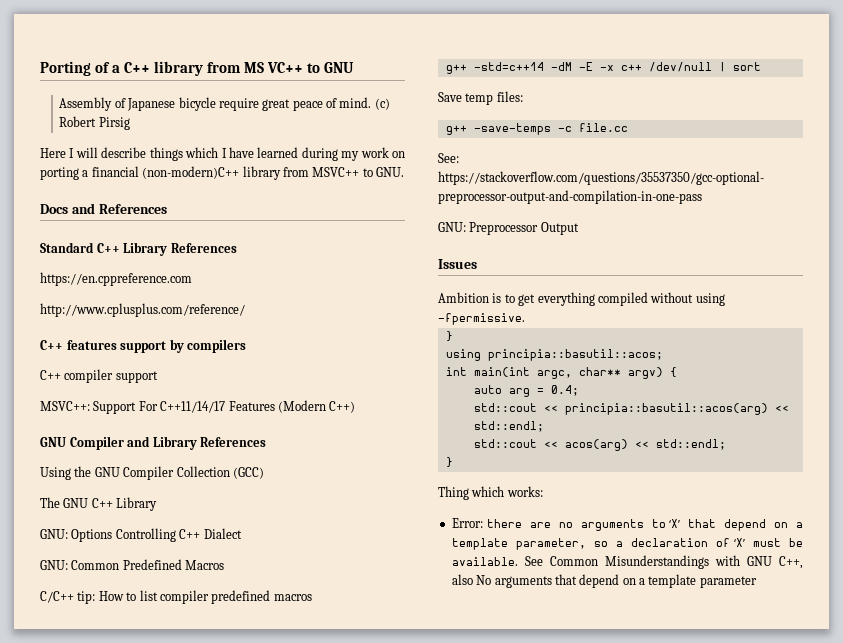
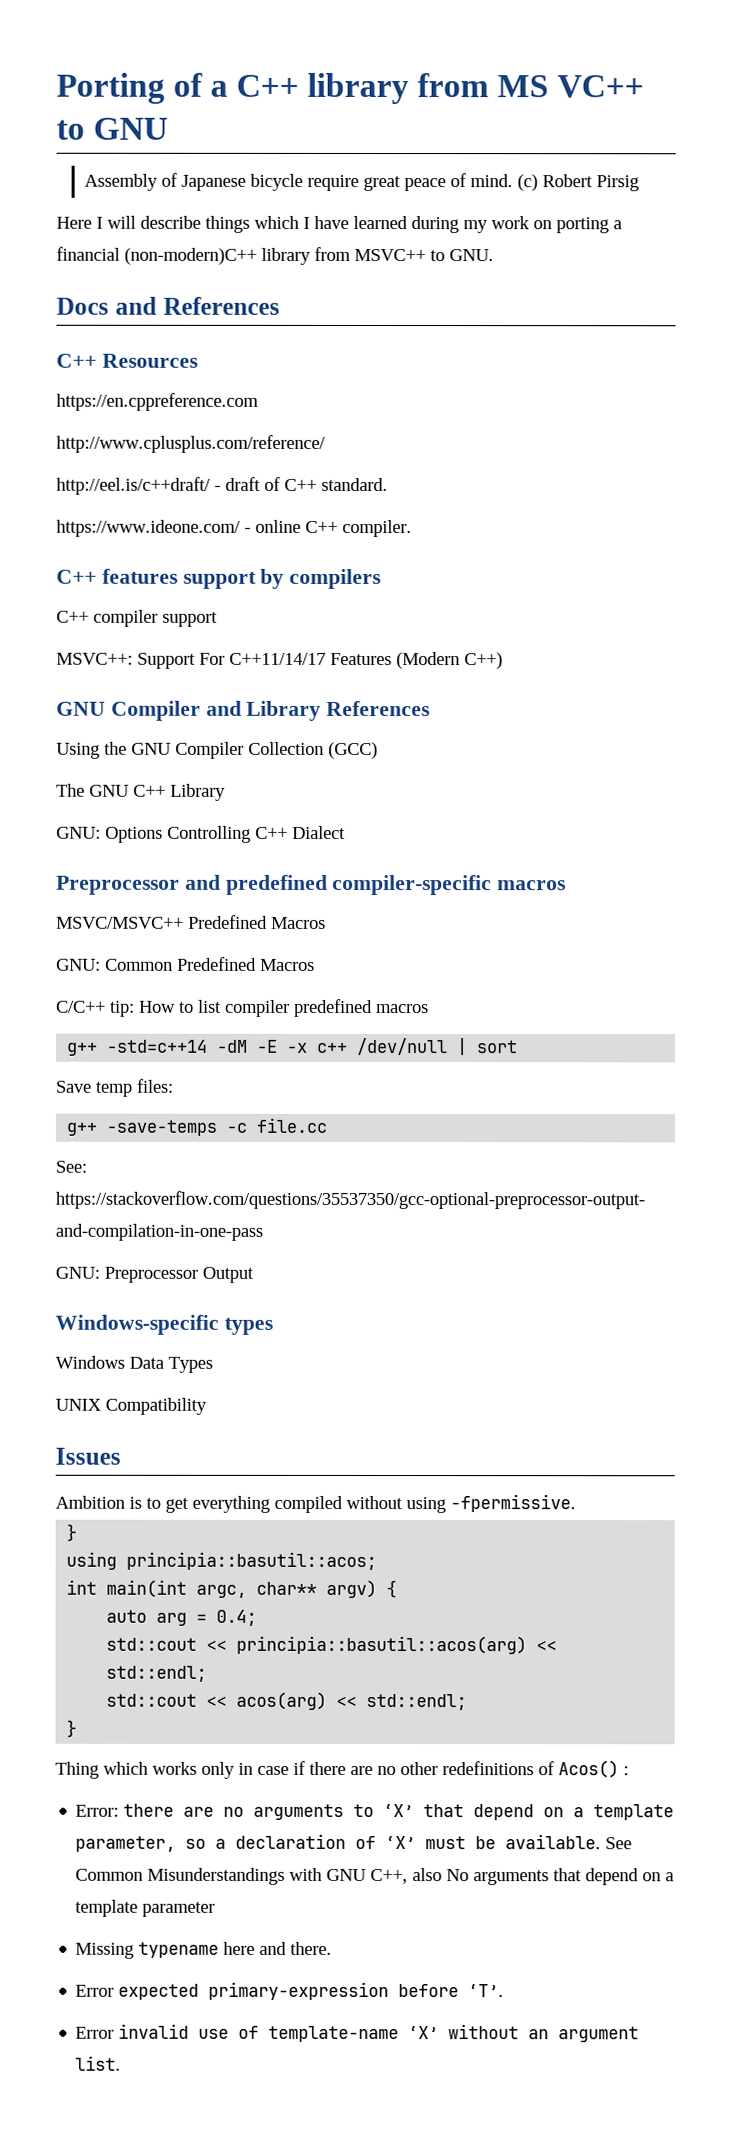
[40,242,237,256] [40,272,192,286] [40,303,245,317] Standard C++ Library References // https://en.cppreference.com // http://www.cplusplus.com/reference/ -> [56,353,198,368] [56,392,259,411] [56,434,326,453] [56,476,388,495] [56,519,412,538] C++ Resources // https://en.cppreference.com // http://www.cplusplus.com/reference/ // http://eel.is/c++draft/ - draft of C++ standard. // https://www.ideone.com/ - online C++ compiler.
(242, 533) none -> [56,874,567,896] [56,914,326,929] // Preprocessor and predefined compiler-specific macros // MSVC/MSVC++ Predefined Macros
(579, 228) none -> [55,1314,273,1335] [55,1355,213,1373] [55,1397,207,1415] // Windows-specific types // Windows Data Types // UNIX Compatibility
[506,486,543,497] works: -> [152,1760,629,1779] works only in case if there are no other redefinitions of Acos() :
(757, 582) none -> [75,1941,333,1959] [75,1981,505,2001] [75,2023,640,2043] [75,2055,122,2071] // Missing typename here and there. // Error expected primary-expression before ‘T’. // Error invalid use of template-name ‘X’ without an argument list.

